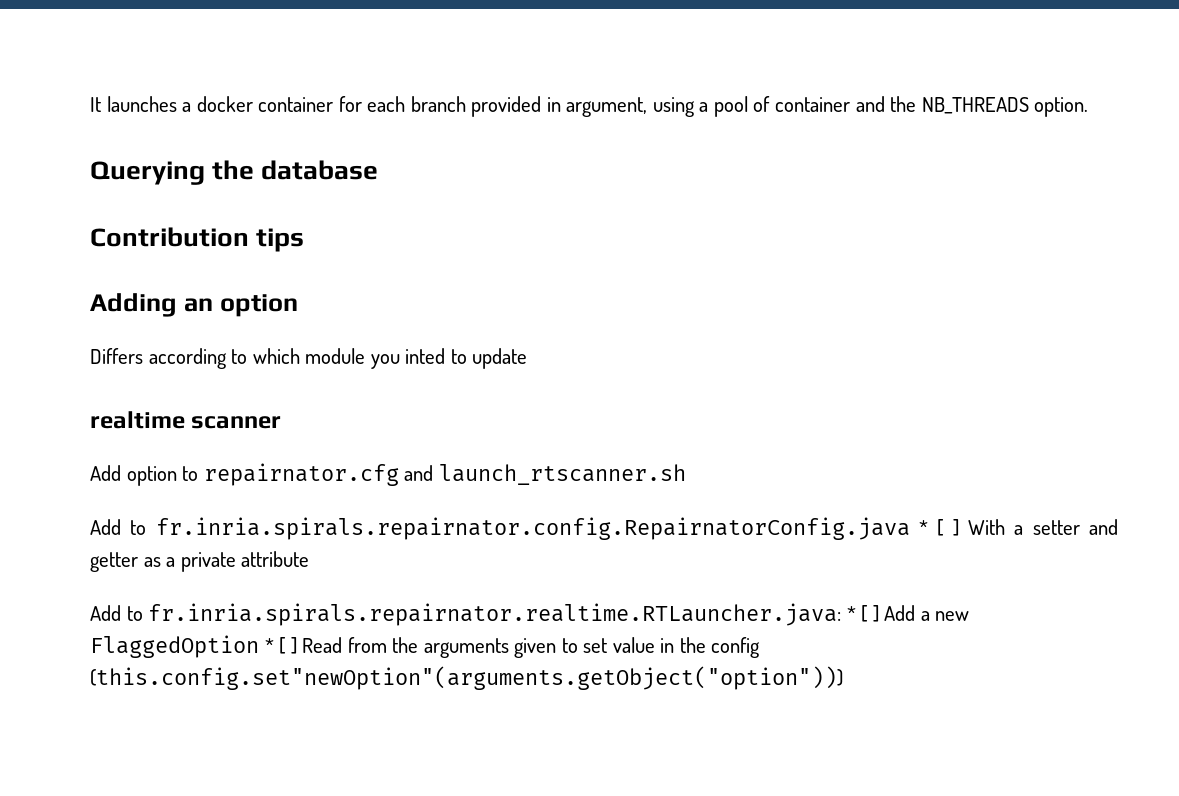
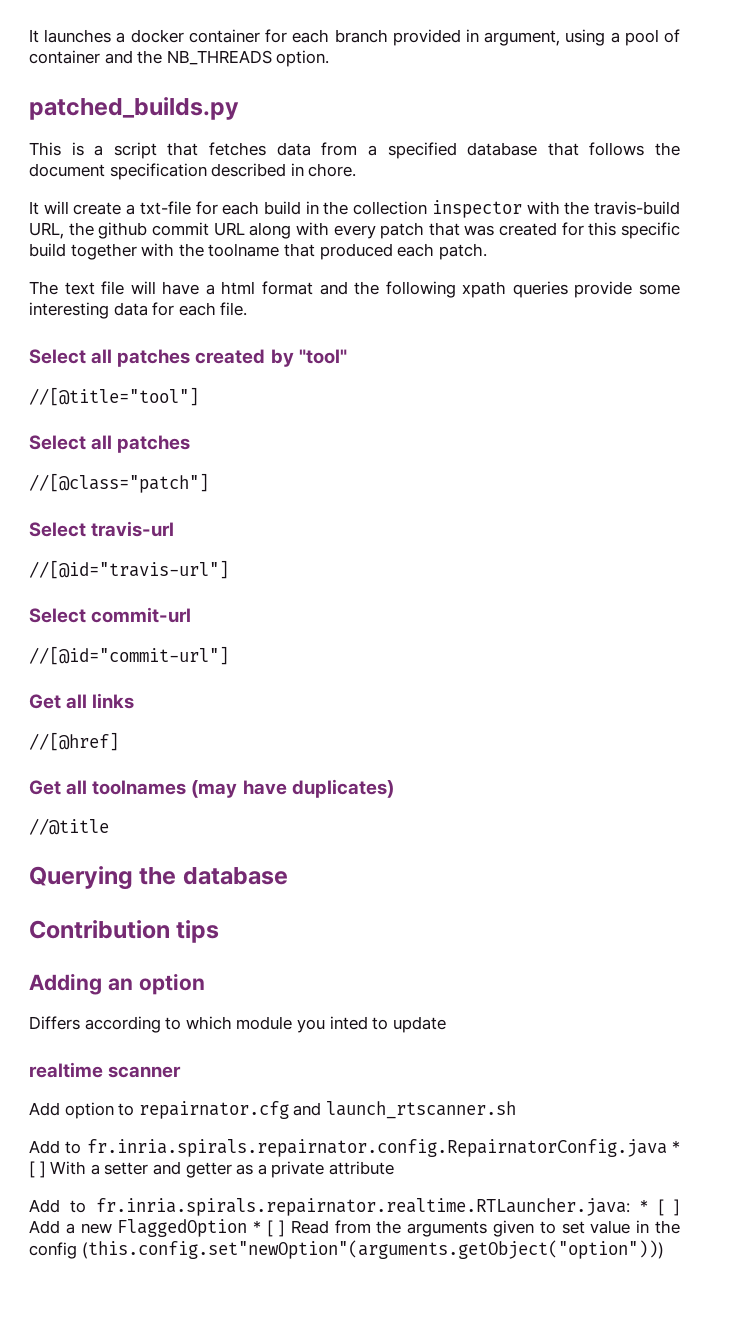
(1089, 107) none -> [29,97,239,120] [29,142,680,159] [29,163,357,180] [29,200,680,218] [29,222,680,239] [29,243,487,260] [29,281,680,298] [29,302,248,319] [29,349,347,367] [29,387,199,406] [29,435,191,453] [29,473,209,493] [29,521,175,537] [29,560,229,579] [29,607,192,623] [29,646,229,665] [29,693,135,709] [29,732,119,751] [29,779,394,798] [29,818,109,835] // patched_builds.py // This is a script that fetches data from a specified database that follows the document specification described in chore. // It will create a txt-file for each build in the collection inspector with the travis-build URL, the github commit URL along with every patch that was created for this specific build together with the toolname that produced each patch. // The text file will have a html format and the following xpath queries provide some interesting data for each file. // Select all patches created by "tool" // //[@title="tool"] // Select all patches // //[@class="patch"] // Select travis-url // //[@id="travis-url"] // Select commit-url // //[@id="commit-url"] // Get all links // //[@href] // Get all toolnames (may have duplicates) // //@title

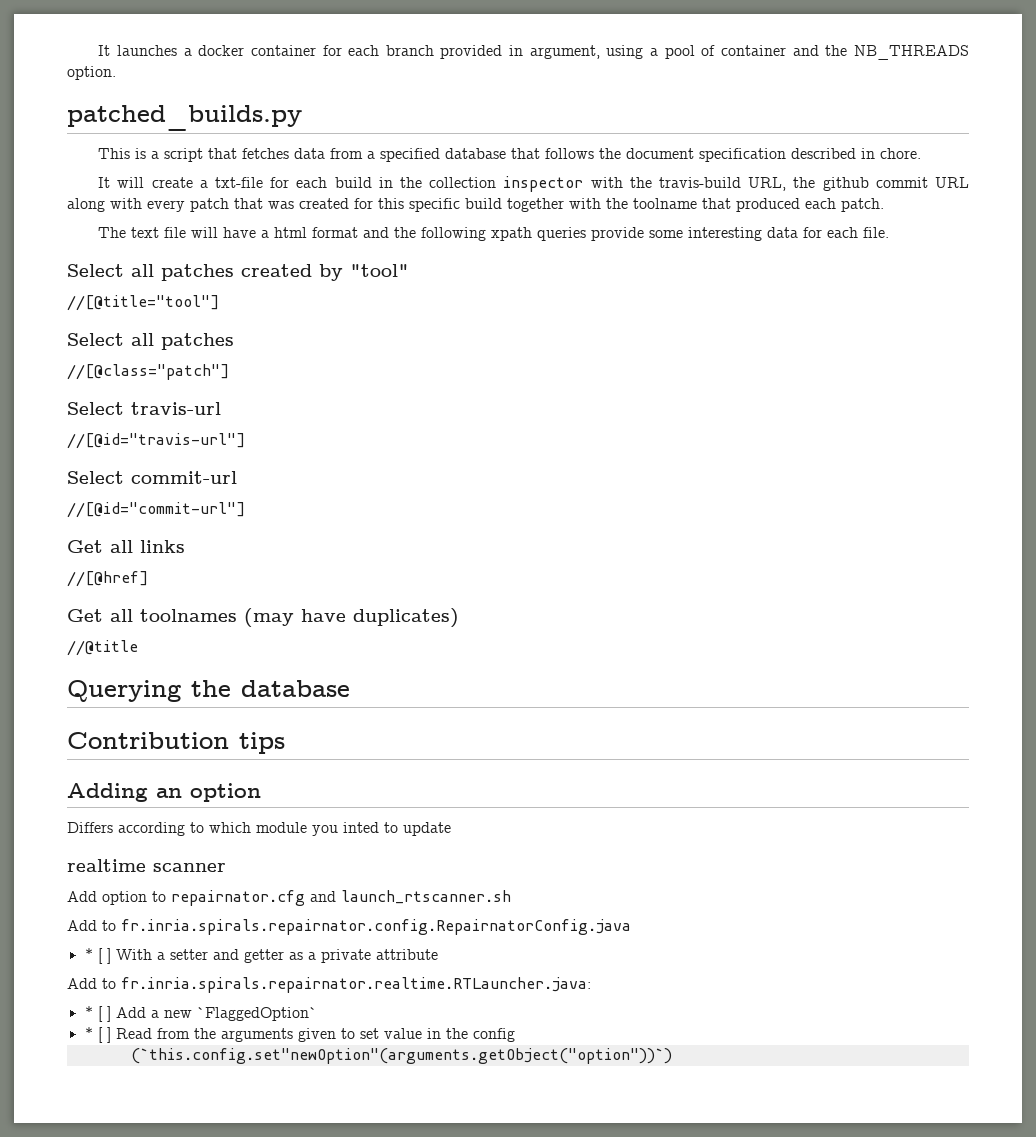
(667, 1148) none -> (631, 927) //
(630, 1207) none -> (591, 985) //
[117,1219,248,1237] FlaggedOption -> [196,1007,317,1021] `FlaggedOption` //
[81,1240,664,1259] (this.config.set"newOption"(arguments.getObject("option"))) -> [130,1048,672,1064] // (`this.config.set"newOption"(arguments.getObject("option"))`)

